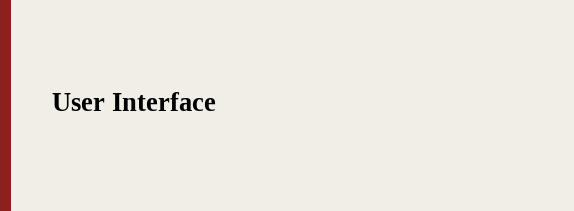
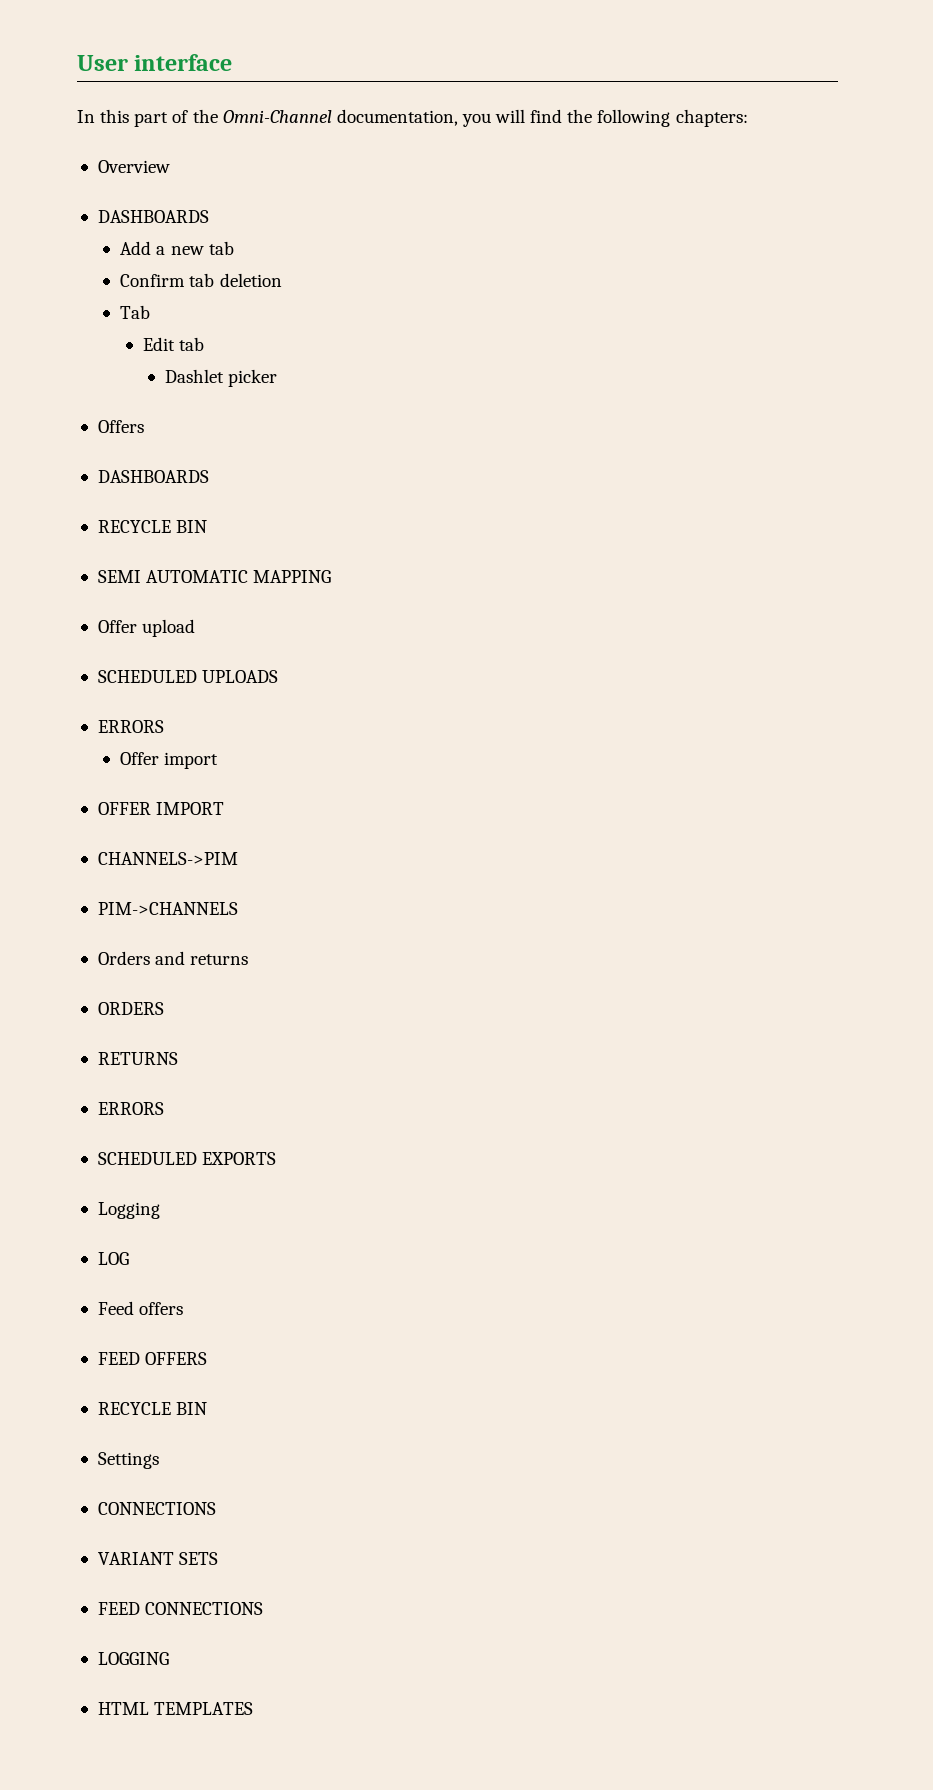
[112,92,217,111] Interface -> [134,54,233,71] [77,109,748,127] [97,160,170,173] [97,210,209,223] [120,241,234,255] [120,273,282,287] [120,305,151,319] [142,337,204,351] [165,369,278,387] [97,420,144,433] [97,470,209,483] [97,520,208,533] [97,570,332,583] [97,619,196,637] [97,670,279,683] [97,720,164,733] [120,752,219,769] [97,802,225,815] [97,852,238,865] [97,902,238,915] [97,951,249,965] [97,1002,164,1015] [97,1052,178,1065] [97,1102,164,1115] [97,1152,277,1165] [97,1202,160,1219] [97,1252,129,1265] [97,1301,184,1315] [97,1352,208,1365] [97,1402,208,1415] [97,1452,159,1469] [97,1502,216,1515] [97,1552,219,1565] [97,1602,264,1615] [97,1652,169,1665] [97,1702,254,1715] interface // In this part of the Omni-Channel documentation, you will find the following chapters: // Overview // DASHBOARDS // Add a new tab // Confirm tab deletion // Tab // Edit tab // Dashlet picker // Offers // DASHBOARDS // RECYCLE BIN // SEMI AUTOMATIC MAPPING // Offer upload // SCHEDULED UPLOADS // ERRORS // Offer import // OFFER IMPORT // CHANNELS->PIM // PIM->CHANNELS // Orders and returns // ORDERS // RETURNS // ERRORS // SCHEDULED EXPORTS // Logging // LOG // Feed offers // FEED OFFERS // RECYCLE BIN // Settings // CONNECTIONS // VARIANT SETS // FEED CONNECTIONS // LOGGING // HTML TEMPLATES

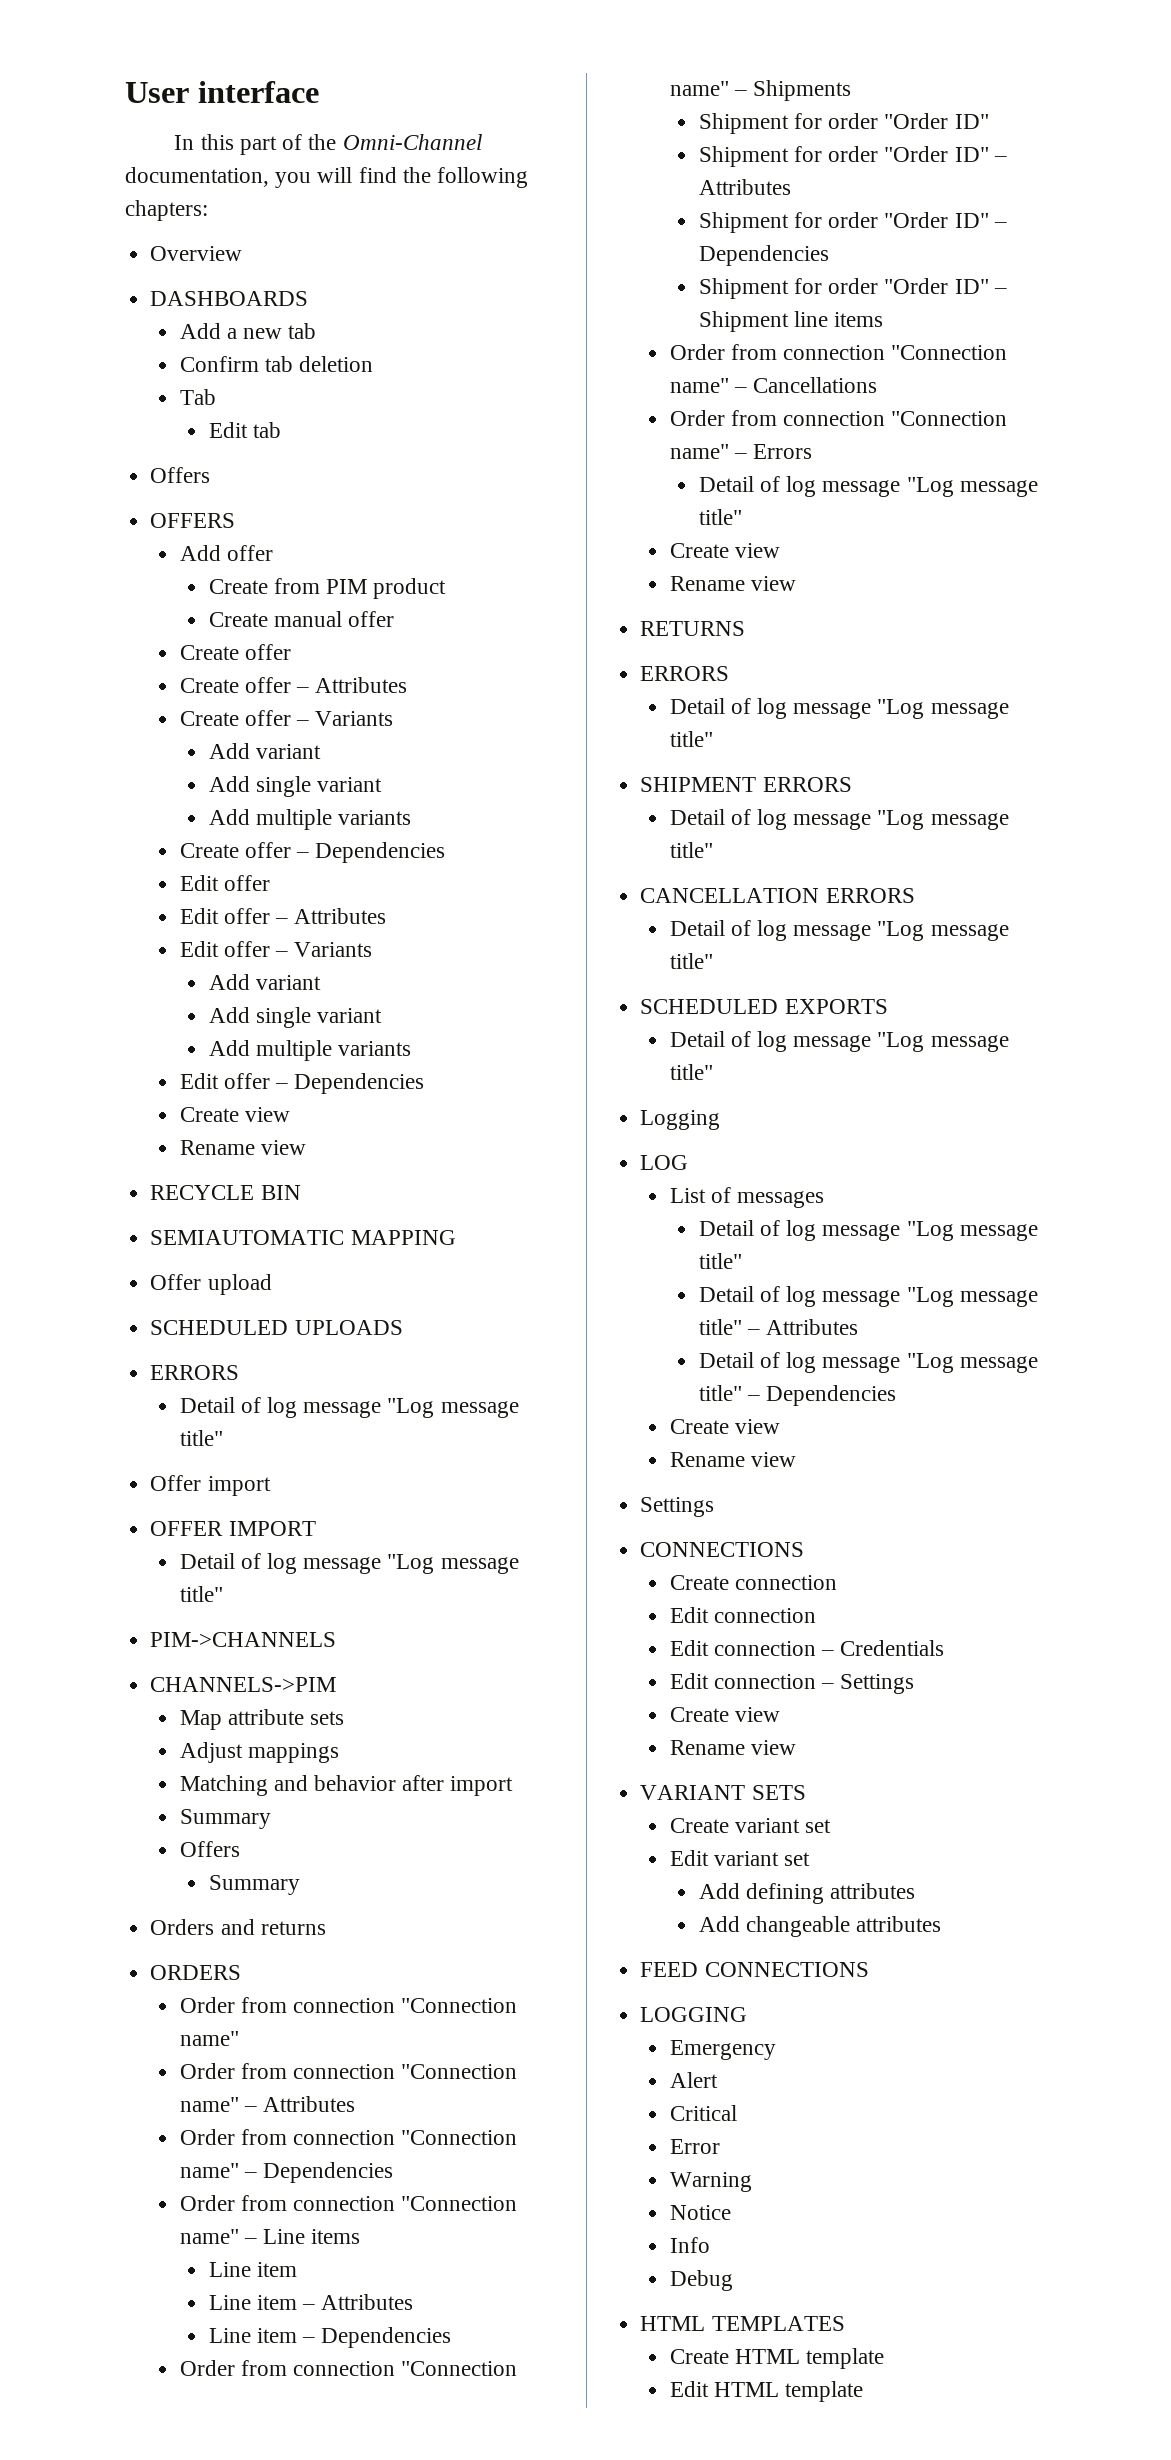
[165,369,278,387] [97,420,144,433] [97,470,209,483] [97,520,208,533] [97,570,249,583] // Dashlet picker // Offers // DASHBOARDS // RECYCLE BIN // SEMI AUTOMATIC -> [150,467,211,483] [150,513,236,528] [179,545,273,561] [208,578,447,599] [208,611,395,627] [179,644,291,660] [179,677,408,693] [179,710,394,726] [208,743,322,759] [208,776,383,797] [208,809,412,830] [179,842,446,863] [179,875,270,891] [179,908,387,924] [179,941,373,957] [208,974,322,990] [208,1007,383,1028] [208,1040,412,1061] [179,1073,425,1094] [179,1107,290,1122] [179,1140,306,1155] [150,1185,301,1200] [150,1230,345,1245] // Offers // OFFERS // Add offer // Create from PIM product // Create manual offer // Create offer // Create offer – Attributes // Create offer – Variants // Add variant // Add single variant // Add multiple variants // Create offer – Dependencies // Edit offer // Edit offer – Attributes // Edit offer – Variants // Add variant // Add single variant // Add multiple variants // Edit offer – Dependencies // Create view // Rename view // RECYCLE BIN // SEMIAUTOMATIC
[120,752,219,769] [97,802,225,815] [97,852,238,865] [97,902,238,915] [97,951,249,965] [97,1002,164,1015] [97,1052,178,1065] [97,1102,164,1115] [97,1152,277,1165] [97,1202,160,1219] [97,1252,129,1265] [97,1301,184,1315] [97,1352,208,1365] [97,1402,208,1415] [97,1452,159,1469] [97,1502,216,1515] [97,1552,219,1565] [97,1602,264,1615] [97,1652,169,1665] [97,1702,254,1715] Offer import // OFFER IMPORT // CHANNELS->PIM // PIM->CHANNELS // Orders and returns // ORDERS // RETURNS // ERRORS // SCHEDULED EXPORTS // Logging // LOG // Feed offers // FEED OFFERS // RECYCLE BIN // Settings // CONNECTIONS // VARIANT SETS // FEED CONNECTIONS // LOGGING // HTML TEMPLATES -> [179,1397,519,1418] [179,1430,223,1446] [150,1475,271,1496] [150,1521,316,1536] [179,1553,519,1574] [179,1586,223,1602] [150,1632,337,1647] [150,1677,337,1692] [179,1709,344,1730] [179,1742,339,1763] [179,1775,514,1796] [179,1809,271,1829] [179,1841,240,1857] [208,1875,300,1895] [150,1919,326,1935] [150,1965,242,1980] [179,1997,518,2013] [179,2031,239,2046] [179,2063,518,2079] [179,2096,355,2112] [179,2129,518,2145] [179,2162,393,2183] [179,2195,518,2211] [179,2229,361,2244] [208,2262,298,2277] [208,2294,414,2310] [208,2327,452,2348] [179,2360,518,2376] [669,80,851,101] [698,113,989,134] [698,146,1007,167] [698,179,791,195] [698,212,1007,233] [698,245,829,266] [698,278,1007,299] [698,311,884,332] [669,344,1008,360] [669,377,877,393] [669,410,1008,426] [669,444,812,459] [698,476,1038,497] [698,509,742,525] [669,543,780,558] [669,576,796,591] [640,621,746,636] [640,666,730,681] [669,698,1009,719] [669,731,713,747] [640,777,852,792] [669,809,1009,830] [669,842,713,858] [640,888,915,903] [669,920,1009,941] [669,953,713,969] [640,999,888,1014] [669,1031,1009,1052] [669,1064,713,1080] [640,1110,721,1130] [640,1155,689,1170] [669,1187,824,1208] [698,1220,1038,1241] [698,1253,742,1269] [698,1286,1038,1307] [698,1319,859,1335] [698,1352,1038,1373] [698,1385,897,1406] [669,1419,780,1434] [669,1452,796,1467] [640,1497,715,1517] [640,1542,805,1557] [669,1575,837,1590] [669,1607,816,1623] [669,1640,945,1656] [669,1673,915,1694] [669,1707,780,1722] [669,1740,796,1755] [640,1785,806,1800] [669,1818,831,1833] [669,1850,810,1866] [698,1883,916,1904] [698,1916,942,1937] [640,1962,869,1977] [640,2007,748,2022] [669,2040,776,2060] [669,2072,718,2088] [669,2105,737,2121] [669,2139,720,2154] [669,2172,752,2192] [669,2205,731,2220] [669,2237,710,2253] [669,2270,733,2291] [640,2316,845,2331] [669,2348,884,2369] [669,2381,863,2402] Detail of log message "Log message title" // Offer import // OFFER IMPORT // Detail of log message "Log message title" // PIM->CHANNELS // CHANNELS->PIM // Map attribute sets // Adjust mappings // Matching and behavior after import // Summary // Offers // Summary // Orders and returns // ORDERS // Order from connection "Connection name" // Order from connection "Connection name" – Attributes // Order from connection "Connection name" – Dependencies // Order from connection "Connection name" – Line items // Line item // Line item – Attributes // Line item – Dependencies // Order from connection "Connection name" – Shipments // Shipment for order "Order ID" // Shipment for order "Order ID" – Attributes // Shipment for order "Order ID" – Dependencies // Shipment for order "Order ID" – Shipment line items // Order from connection "Connection name" – Cancellations // Order from connection "Connection name" – Errors // Detail of log message "Log message title" // Create view // Rename view // RETURNS // ERRORS // Detail of log message "Log message title" // SHIPMENT ERRORS // Detail of log message "Log message title" // CANCELLATION ERRORS // Detail of log message "Log message title" // SCHEDULED EXPORTS // Detail of log message "Log message title" // Logging // LOG // List of messages // Detail of log message "Log message title" // Detail of log message "Log message title" – Attributes // Detail of log message "Log message title" – Dependencies // Create view // Rename view // Settings // CONNECTIONS // Create connection // Edit connection // Edit connection – Credentials // Edit connection – Settings // Create view // Rename view // VARIANT SETS // Create variant set // Edit variant set // Add defining attributes // Add changeable attributes // FEED CONNECTIONS // LOGGING // Emergency // Alert // Critical // Error // Warning // Notice // Info // Debug // HTML TEMPLATES // Create HTML template // Edit HTML template

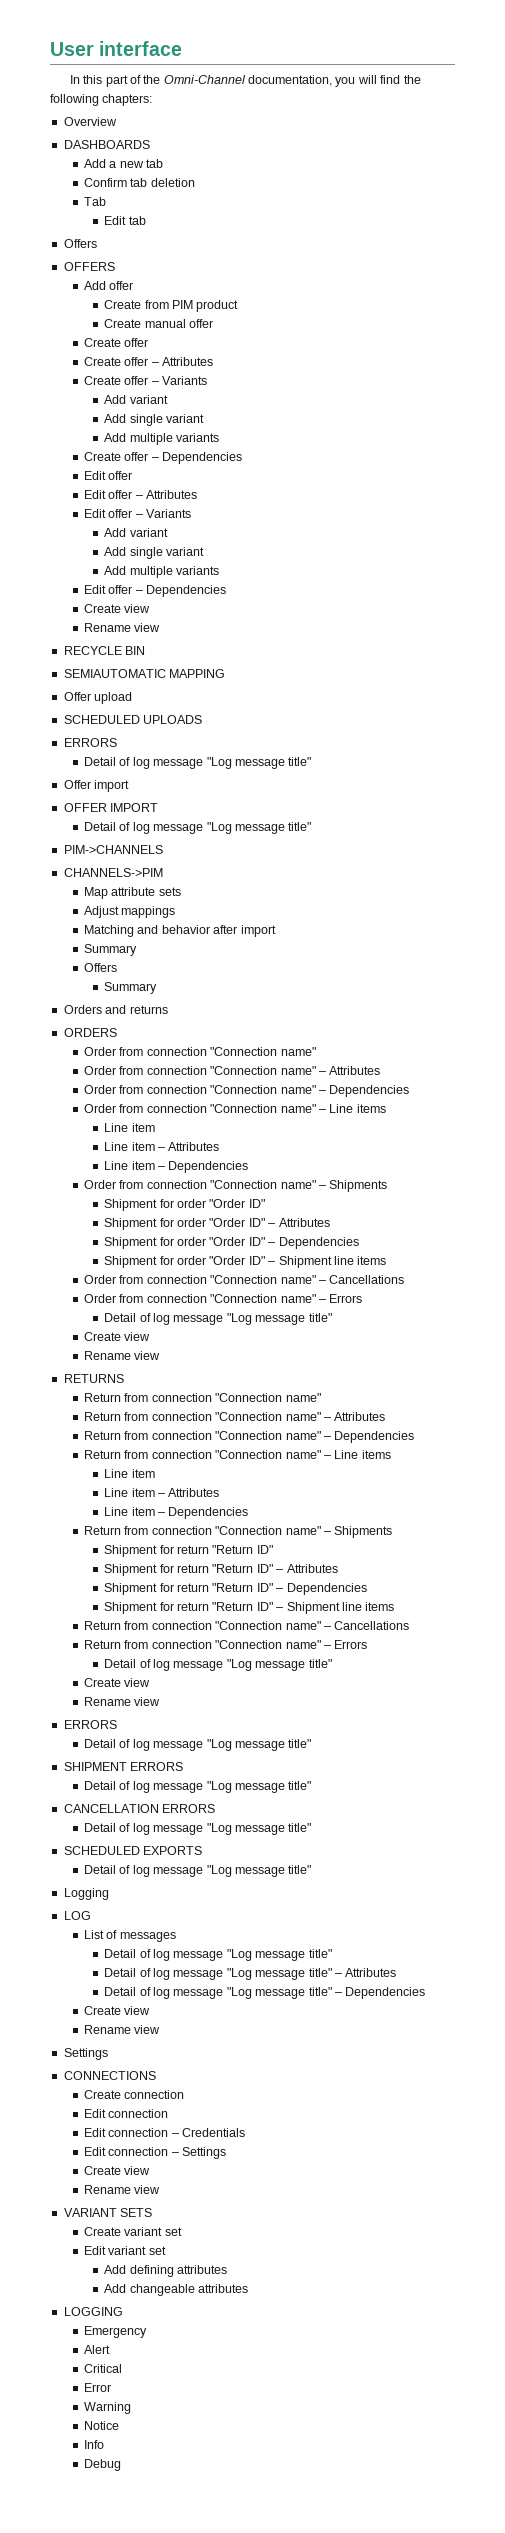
(746, 628) none -> [84,1393,321,1402] [84,1412,386,1421] [84,1431,415,1443] [84,1450,391,1459] [104,1469,155,1478] [104,1488,220,1497] [104,1507,249,1519] [84,1526,393,1538] [104,1545,273,1557] [104,1564,338,1576] [104,1583,367,1595] [104,1602,395,1614] [84,1621,410,1630] [84,1640,368,1649] [104,1659,332,1671] [84,1678,151,1687] [84,1697,161,1706] // Return from connection "Connection name" // Return from connection "Connection name" – Attributes // Return from connection "Connection name" – Dependencies // Return from connection "Connection name" – Line items // Line item // Line item – Attributes // Line item – Dependencies // Return from connection "Connection name" – Shipments // Shipment for return "Return ID" // Shipment for return "Return ID" – Attributes // Shipment for return "Return ID" – Dependencies // Shipment for return "Return ID" – Shipment line items // Return from connection "Connection name" – Cancellations // Return from connection "Connection name" – Errors // Detail of log message "Log message title" // Create view // Rename view
[640,1962,869,1977] // FEED CONNECTIONS -> (249, 2288) none
[640,2316,845,2331] [669,2348,884,2369] [669,2381,863,2402] // HTML TEMPLATES // Create HTML template // Edit HTML template -> (122, 2465) none

